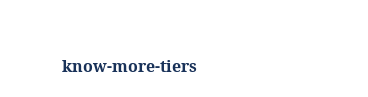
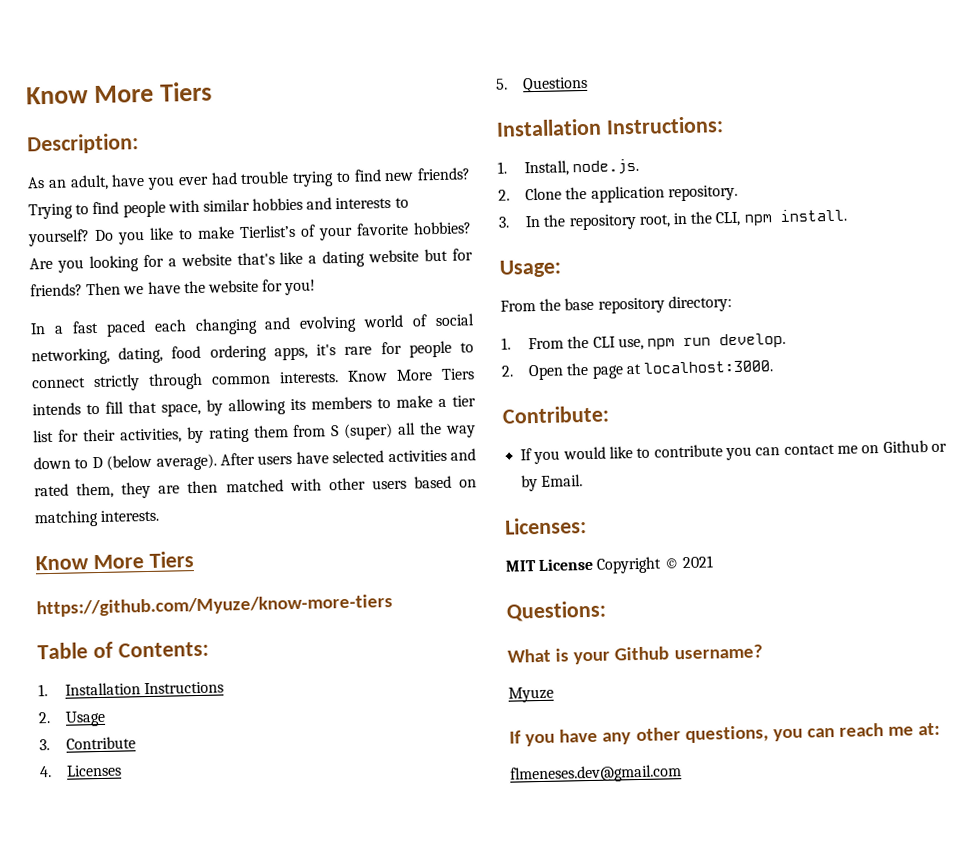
[62,60,197,72] know-more-tiers -> [26,81,212,105] [27,133,139,155] [27,167,471,191] [28,196,409,220] [27,221,472,247] [29,248,474,273] [30,279,317,297] [30,313,474,337] [31,340,475,366] [31,368,475,392] [32,395,476,417] [33,421,477,444] [33,448,476,471] [34,475,478,499] [34,509,160,528] [35,551,194,571] [36,594,393,618] [37,641,209,660] [38,681,225,697] [38,710,107,727] [39,736,137,751] [39,764,123,778] [495,76,589,93] [496,116,724,137] [497,158,640,177] [498,184,738,203] [498,208,847,231] [499,259,562,278] [500,295,732,314] [501,332,786,351] [501,360,773,381] [502,405,609,424] [520,440,947,465] [521,474,584,492] [504,517,587,535] [505,555,713,574] [506,600,607,622] [507,644,763,665] [508,686,554,703] [509,722,941,747] [510,764,682,784] Know More Tiers // Description: // As an adult, have you ever had trouble trying to find new friends? Trying to find people with similar hobbies and interests to yourself? Do you like to make Tierlist’s of your favorite hobbies? Are you looking for a website that's like a dating website but for friends? Then we have the website for you! // In a fast paced each changing and evolving world of social networking, dating, food ordering apps, it's rare for people to connect strictly through common interests. Know More Tiers intends to fill that space, by allowing its members to make a tier list for their activities, by rating them from S (super) all the way down to D (below average). After users have selected activities and rated them, they are then matched with other users based on matching interests. // Know More Tiers // https://github.com/Myuze/know-more-tiers // Table of Contents: // 1. Installation Instructions // 2. Usage // 3. Contribute // 4. Licenses // 5. Questions // Installation Instructions: // 1. Install, node.js. // 2. Clone the application repository. // 3. In the repository root, in the CLI, npm install. // Usage: // From the base repository directory: // 1. From the CLI use, npm run develop. // 2. Open the page at localhost:3000. // Contribute: // If you would like to contribute you can contact me on Github or by Email. // Licenses: // MIT License Copyright © 2021 // Questions: // What is your Github username? // Myuze // If you have any other questions, you can reach me at: // flmeneses.dev@gmail.com

